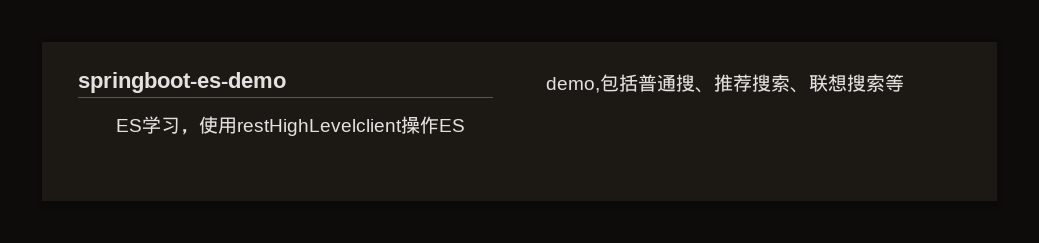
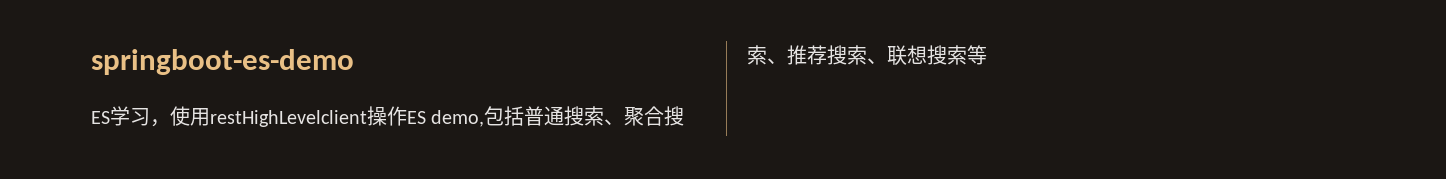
(695, 83) none -> [584,106,685,126] [747,45,767,65] 索、聚合搜索

